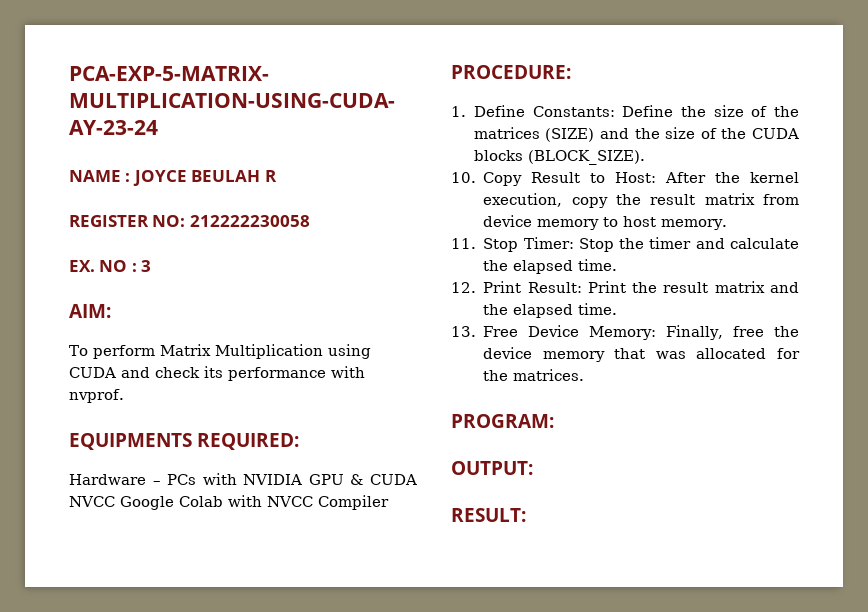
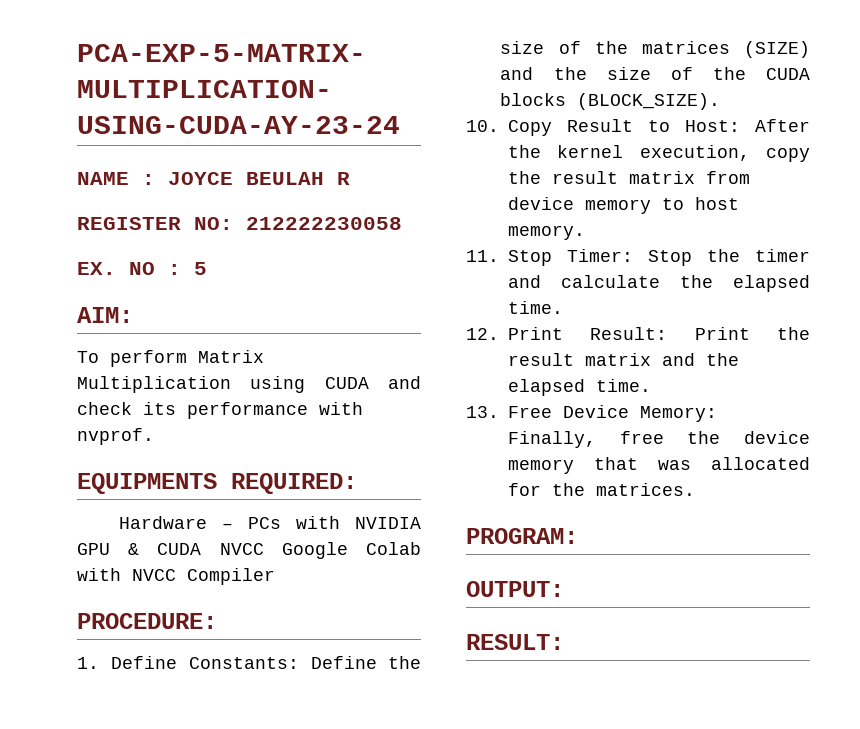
[141,260,152,272] 3 -> [194,262,207,275] 5

